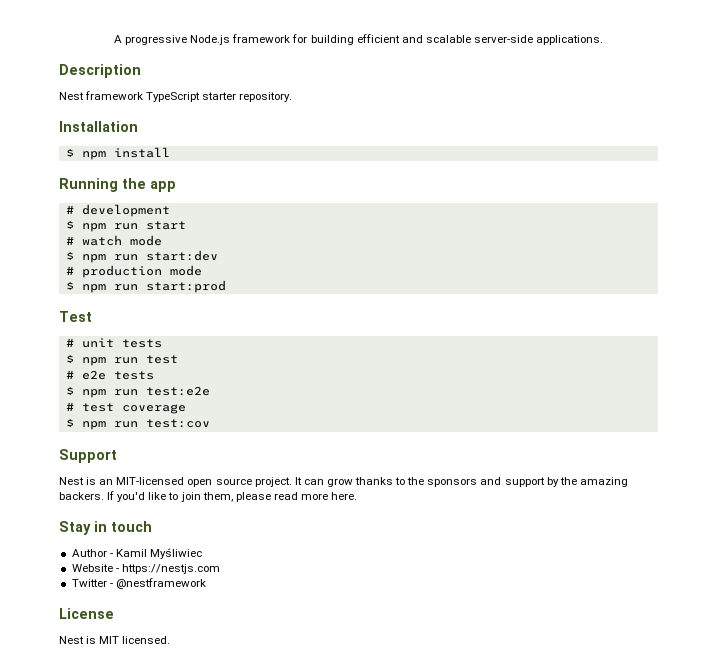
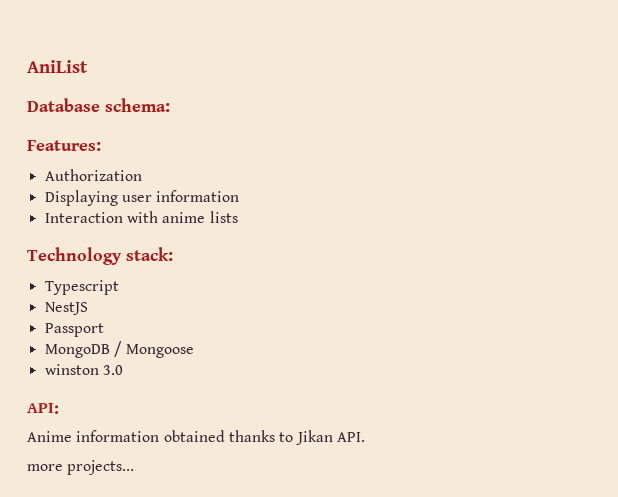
[113,34,604,45] [59,64,141,78] [59,91,293,102] [59,121,138,132] [65,147,170,160] [59,178,176,192] [65,204,170,217] [65,220,186,232] [65,235,162,246] [65,250,218,263] [65,265,202,278] [65,280,226,293] [59,311,92,322] [65,338,162,348] [65,354,178,366] [65,370,154,380] [65,386,210,398] [65,402,186,414] [65,418,210,430] [59,449,117,463] [59,477,628,487] [59,491,358,502] [59,521,152,535] [71,548,202,559] [71,564,220,574] [71,578,206,589] [59,608,114,619] [59,636,171,644] A progressive Node.js framework for building efficient and scalable server-side applications. // Description // Nest framework TypeScript starter repository. // Installation // $ npm install // Running the app // # development // $ npm run start // # watch mode // $ npm run start:dev // # production mode // $ npm run start:prod // Test // # unit tests // $ npm run test // # e2e tests // $ npm run test:e2e // # test coverage // $ npm run test:cov // Support // Nest is an MIT-licensed open source project. It can grow thanks to the sponsors and support by the amazing backers. If you'd like to join them, please read more here. // Stay in touch // Author - Kamil Myśliwiec // Website - https://nestjs.com // Twitter - @nestframework // License // Nest is MIT licensed. -> [27,60,88,73] [27,98,170,112] [27,140,101,151] [44,169,142,181] [44,190,240,206] [44,211,238,223] [27,247,173,265] [44,280,119,295] [44,302,88,315] [44,323,104,337] [44,341,195,358] [44,364,123,375] [27,403,59,414] [27,430,365,445] [27,460,135,475] AniList // Database schema: // Features: // Authorization // Displaying user information // Interaction with anime lists // Technology stack: // Typescript // NestJS // Passport // MongoDB / Mongoose // winston 3.0 // API: // Anime information obtained thanks to Jikan API. // more projects...

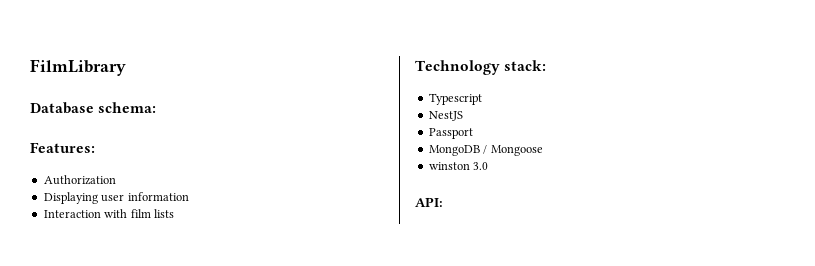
[27,60,88,73] AniList -> [30,59,126,76] FilmLibrary
[162,212,206,223] anime -> [130,209,151,218] film
[27,430,365,445] [27,460,135,475] // Anime information obtained thanks to Jikan API. // more projects... -> (443, 202) none

